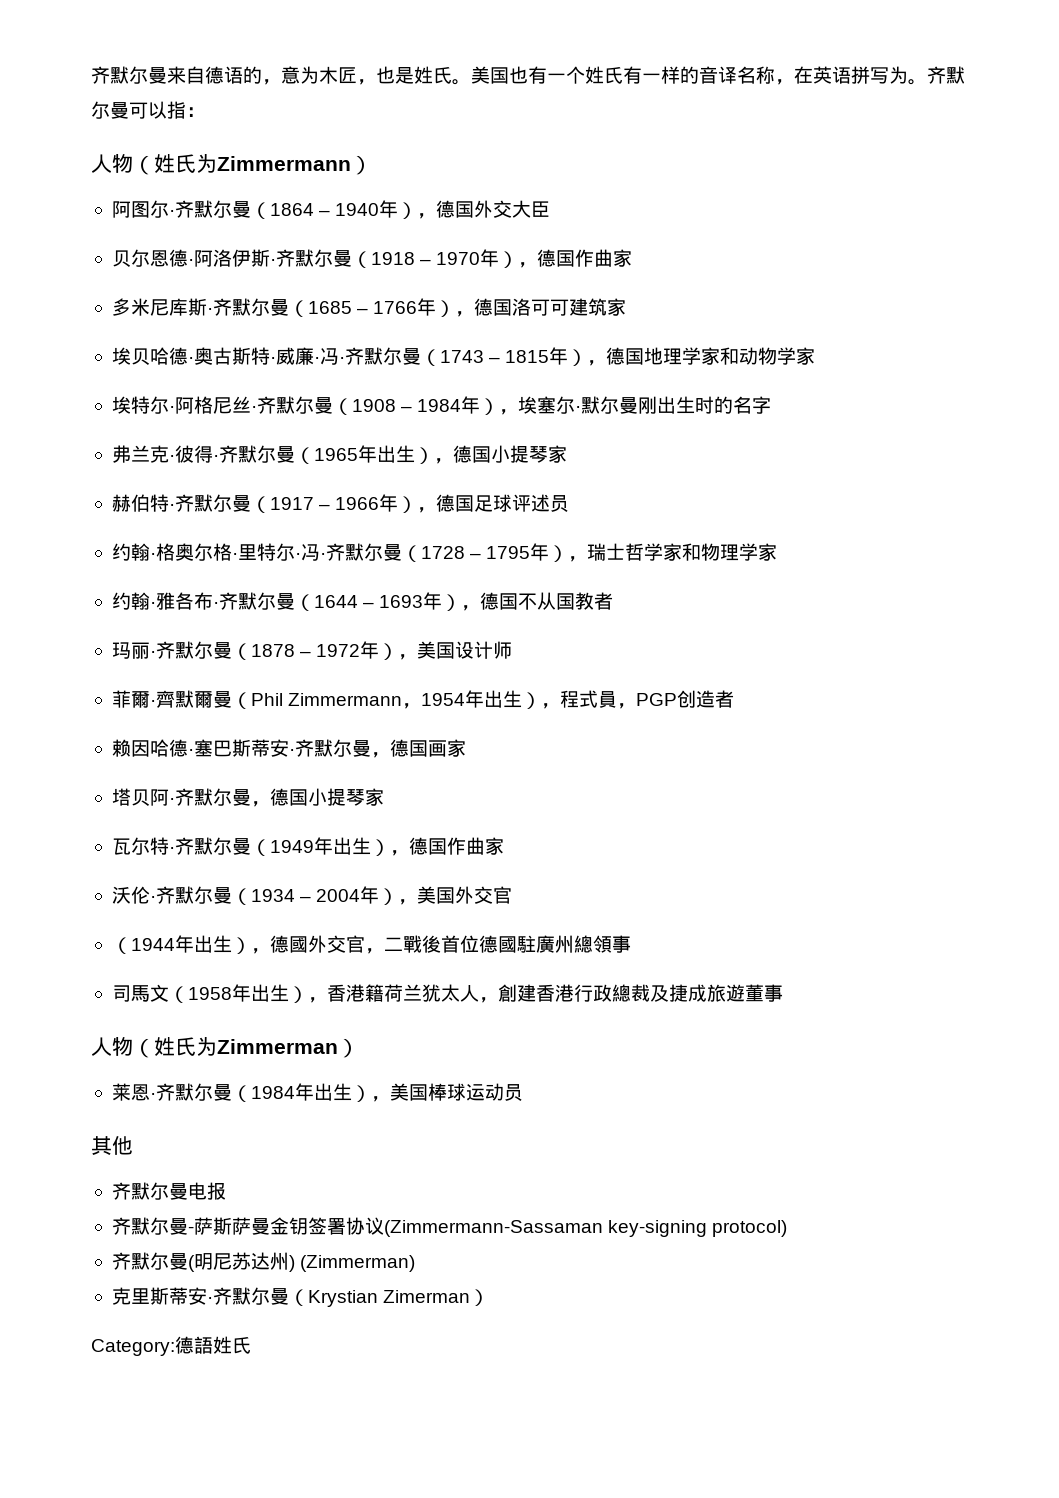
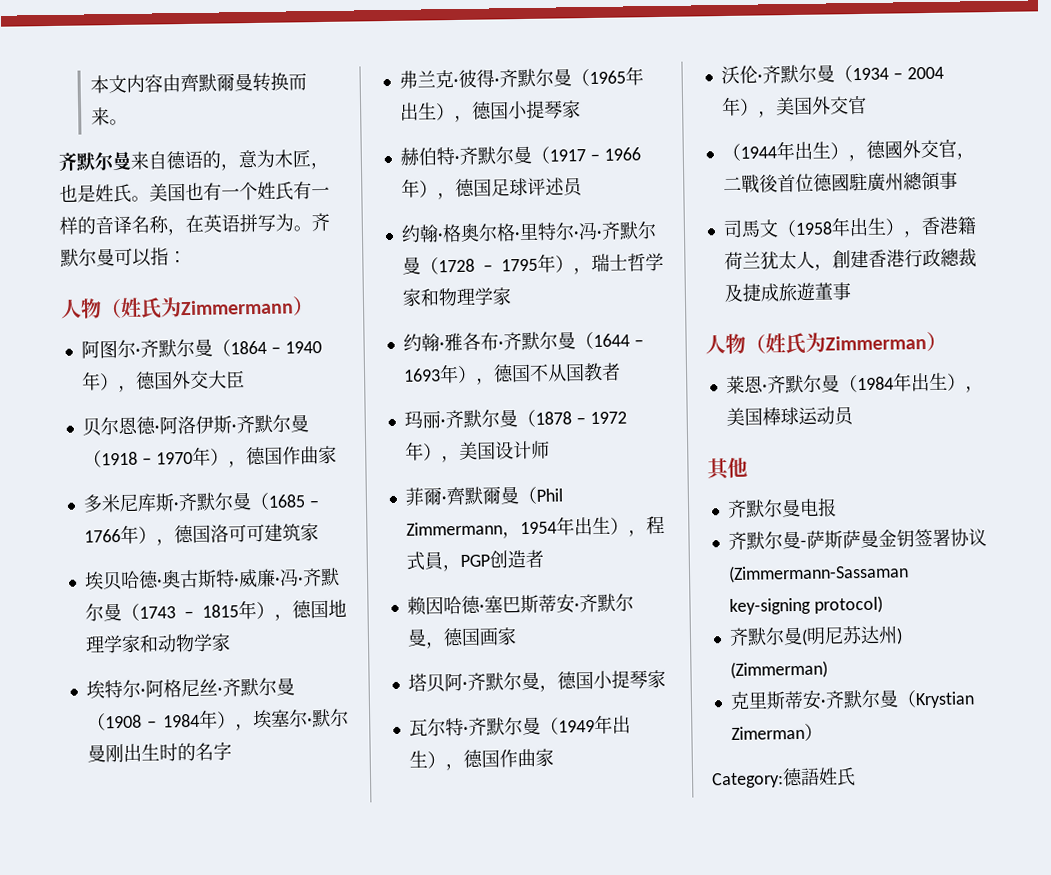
(91, 75) none -> [89,72,307,94] [90,107,128,126] 本文内容由齊默爾曼转换而来。 //

